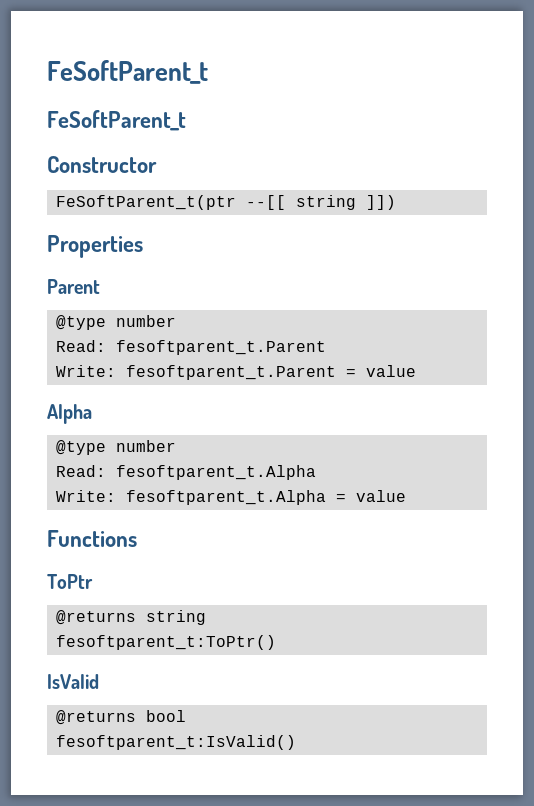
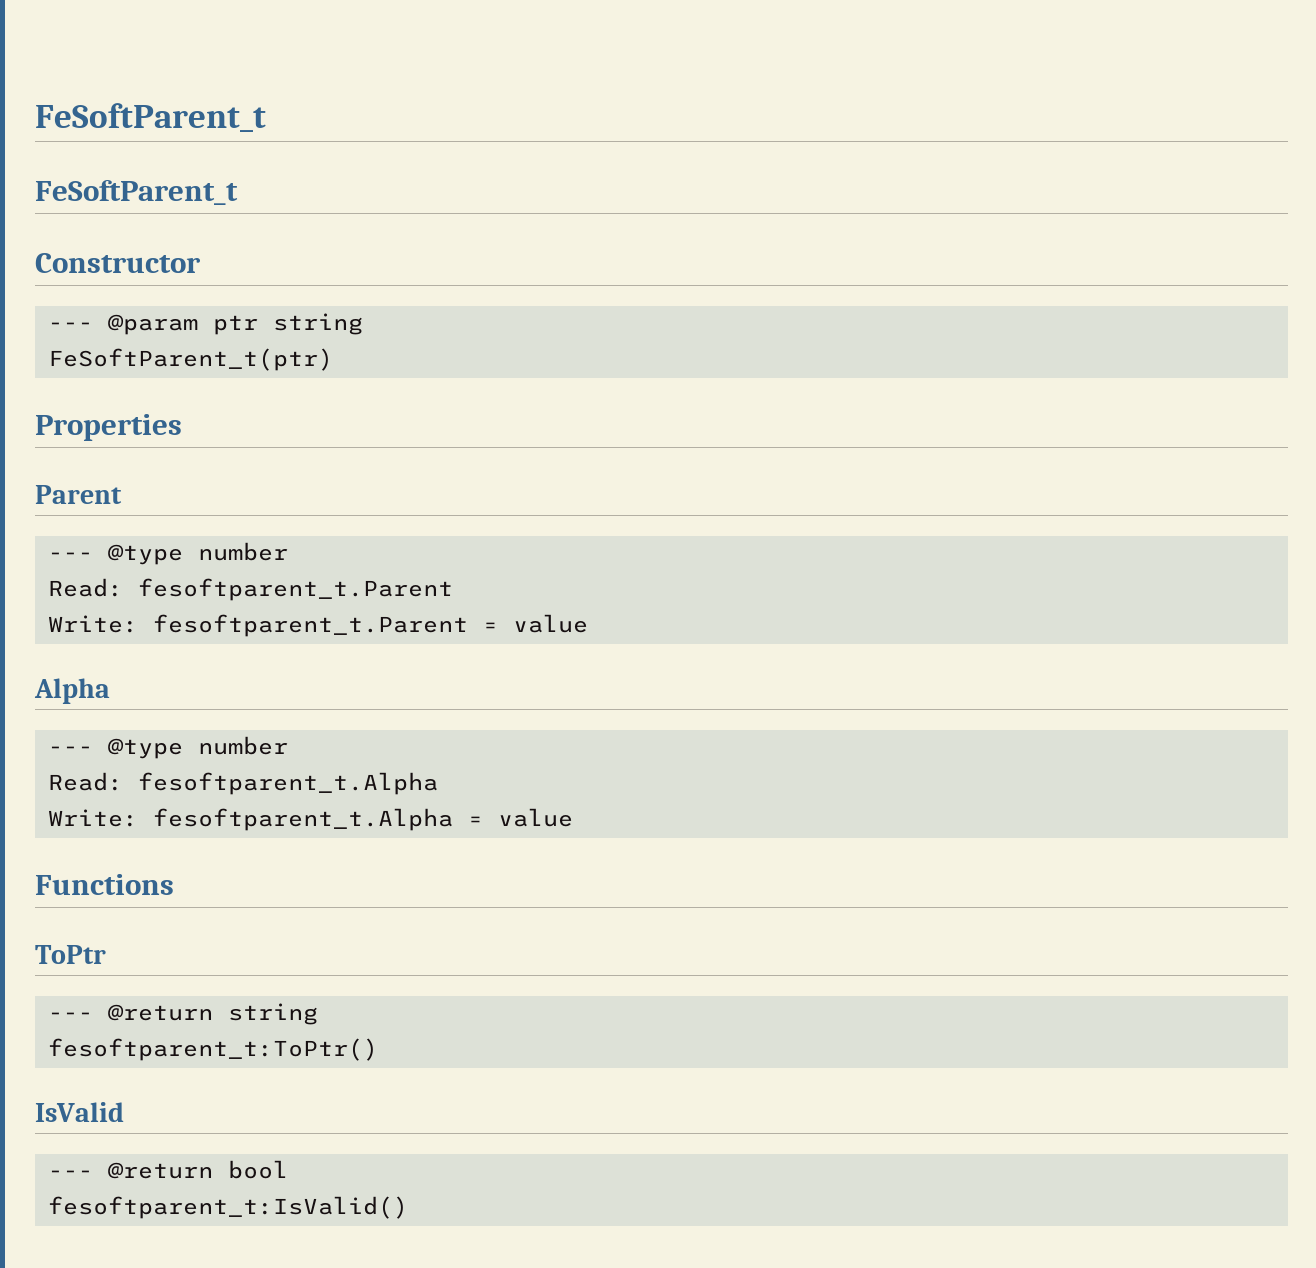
[55,195,396,210] FeSoftParent_t(ptr --[[ string ]]) -> [48,313,364,335] [48,348,334,371] --- @param ptr string // FeSoftParent_t(ptr)
(100, 286) none -> [48,552,94,560] ---
(92, 414) none -> [48,746,94,754] ---
[55,610,136,625] @returns -> [48,1004,214,1021] --- @return
[55,710,136,725] @returns -> [48,1162,214,1179] --- @return

